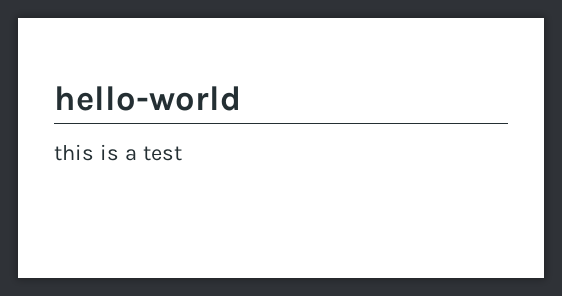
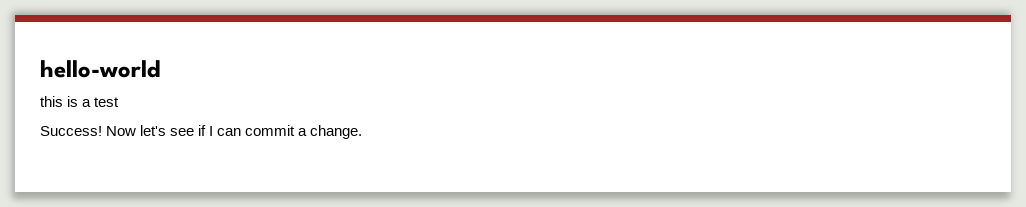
(182, 153) none -> [40,125,363,139] // Success! Now let's see if I can commit a change.

